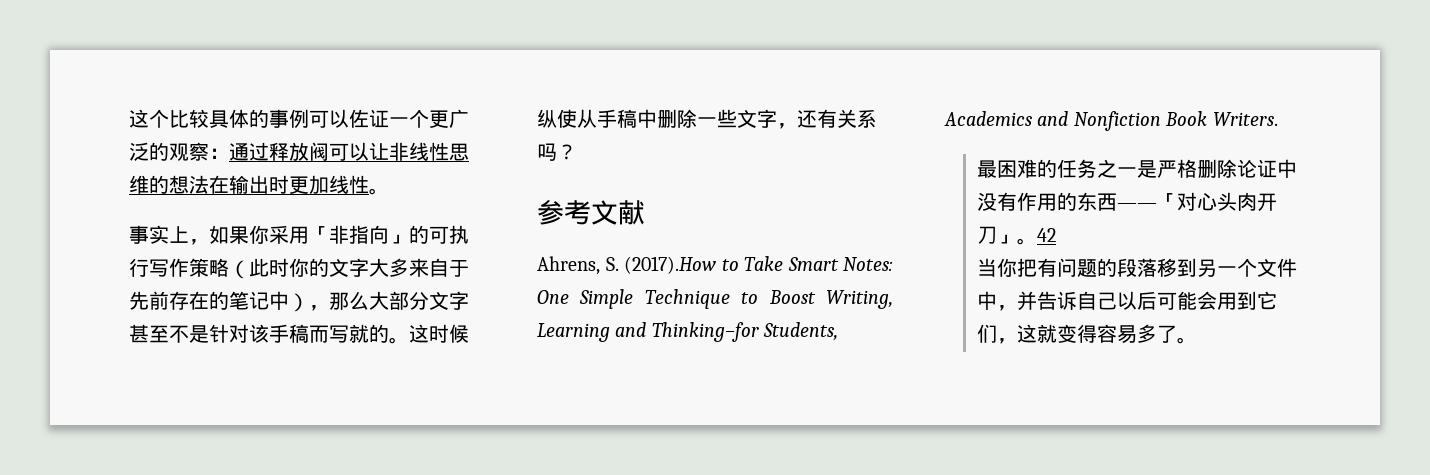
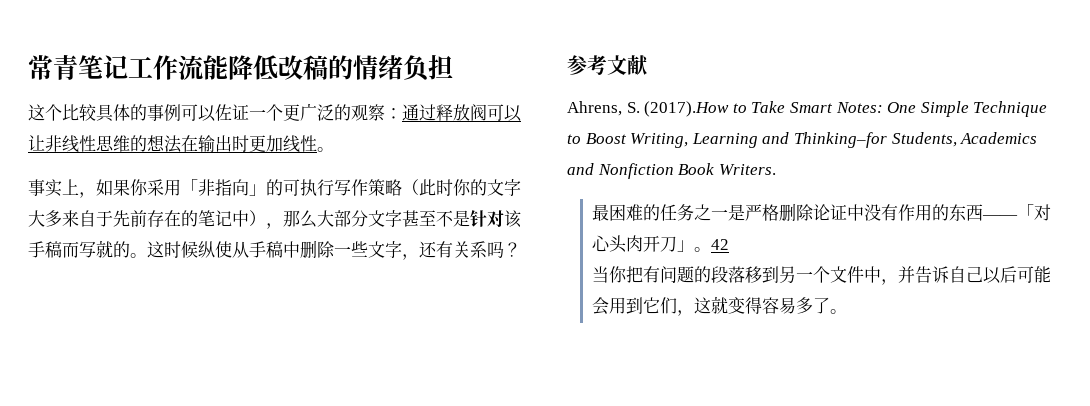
(129, 118) none -> [28,55,453,81] 常青笔记工作流能降低改稿的情绪负担 //

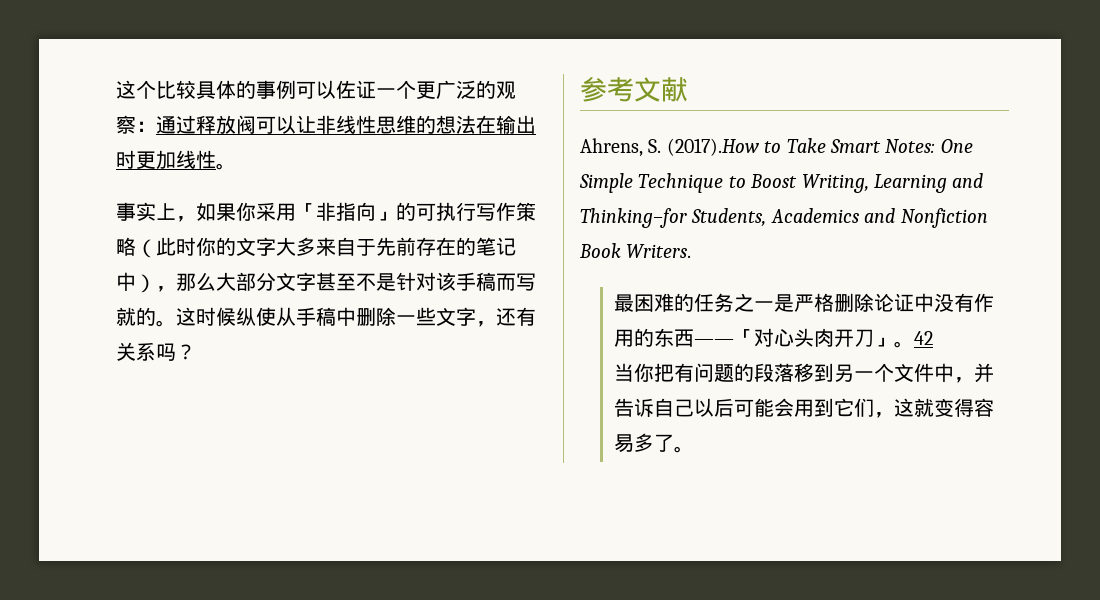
[28,55,453,81] 常青笔记工作流能降低改稿的情绪负担 // -> (116, 89) none

